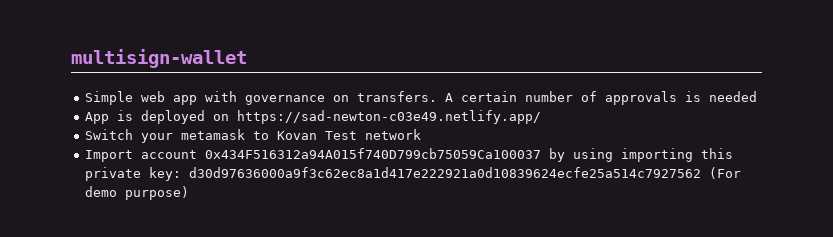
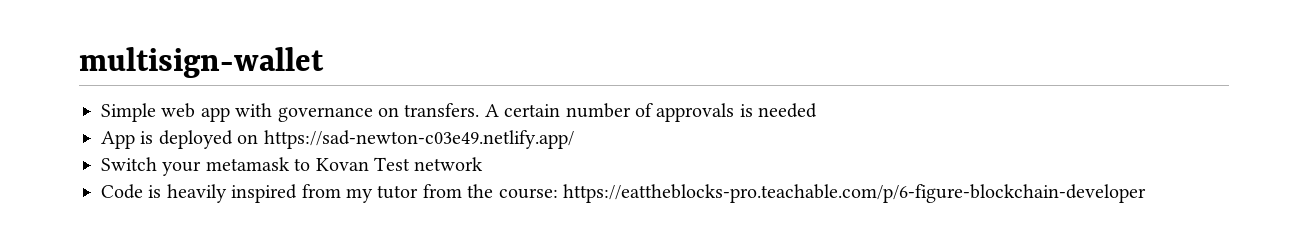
[85,148,734,162] [85,167,742,181] [85,186,190,200] Import account 0x434F516312a94A015f740D799cb75059Ca100037 by using importing this private key: d30d97636000a9f3c62ec8a1d417e222921a0d10839624ecfe25a514c7927562 (For demo purpose) -> [101,184,1146,203] Code is heavily inspired from my tutor from the course: https://eattheblocks-pro.teachable.com/p/6-figure-blockchain-developer

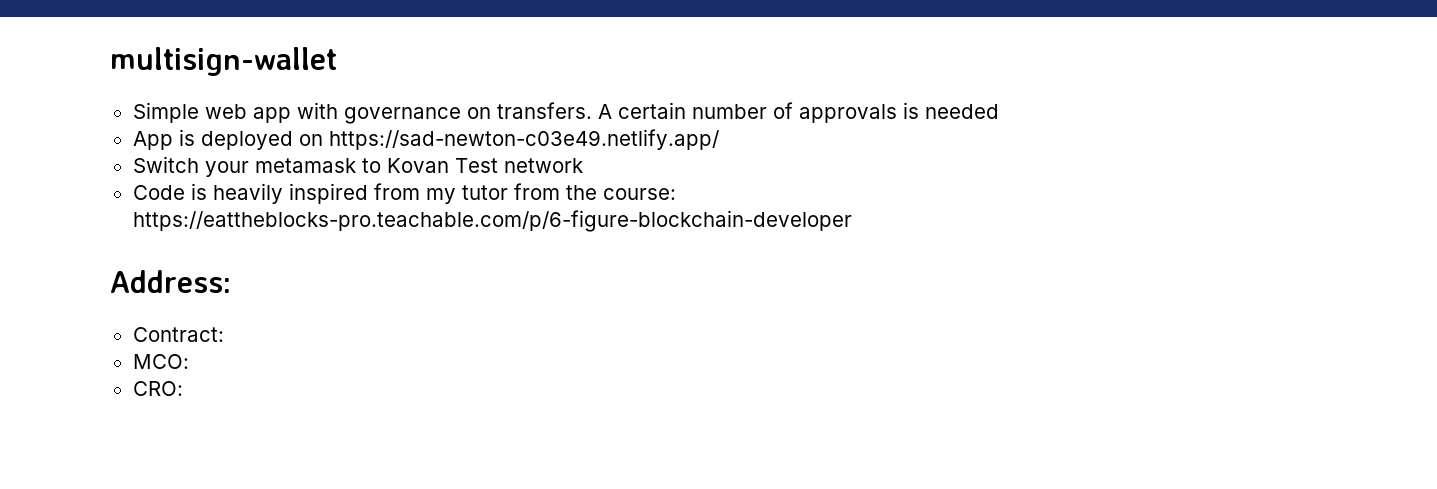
(1146, 193) none -> [110,270,231,293] [132,327,224,342] [132,354,189,369] [132,381,183,396] // Address: // Contract: // MCO: // CRO:

